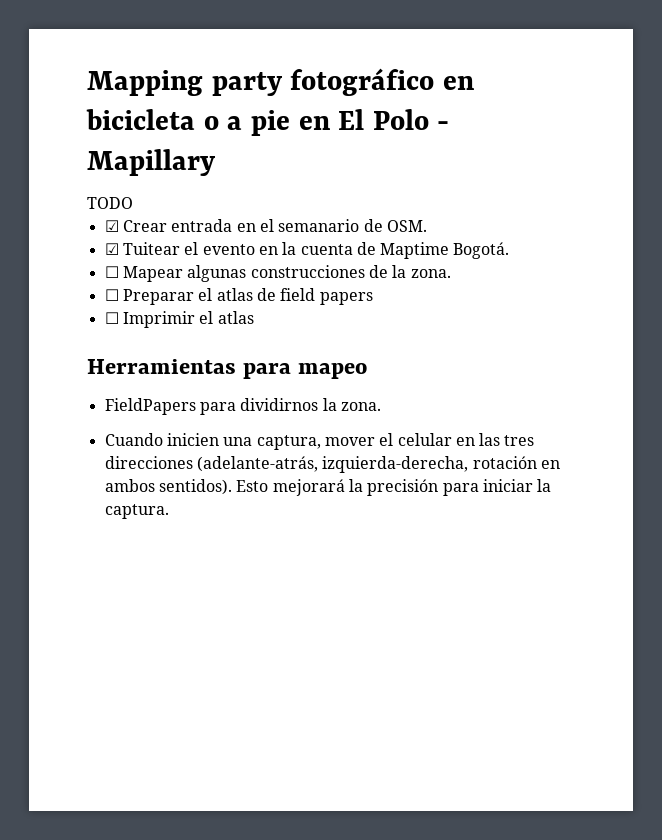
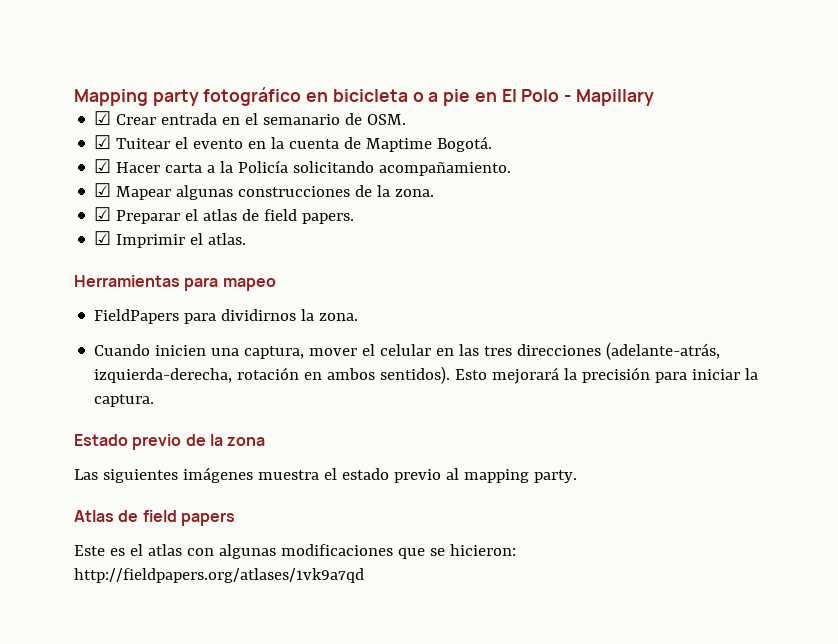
[87,197,133,209] // TODO -> (654, 97) none
[104,266,119,278] ☐ -> [94,159,512,176] [94,183,112,197] ☑ Hacer carta a la Policía solicitando acompañamiento. // ☑
[104,289,119,301] ☐ -> [94,207,112,221] ☑
[319,292,373,305] [104,312,119,324] papers // ☐ -> [302,213,355,224] [94,231,112,245] papers. // ☑
[217,311,254,324] atlas -> [208,233,247,245] atlas.
(169, 511) none -> [74,434,266,450] [74,467,577,483] [74,510,235,526] [74,544,516,559] [74,568,364,583] // Estado previo de la zona // Las siguientes imágenes muestra el estado previo al mapping party. // Atlas de field papers // Este es el atlas con algunas modificaciones que se hicieron: http://fieldpapers.org/atlases/1vk9a7qd

